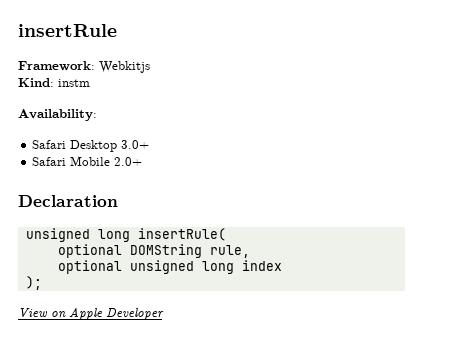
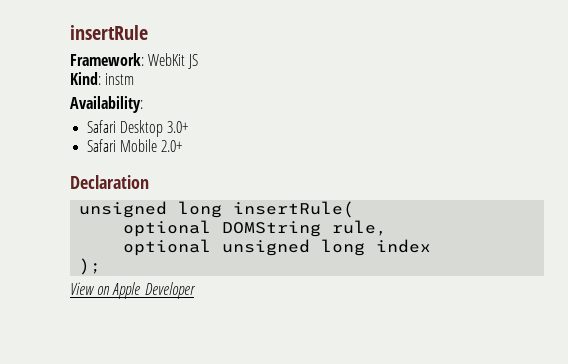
[99,61,150,73] Webkitjs -> [148,53,199,69] WebKit JS

